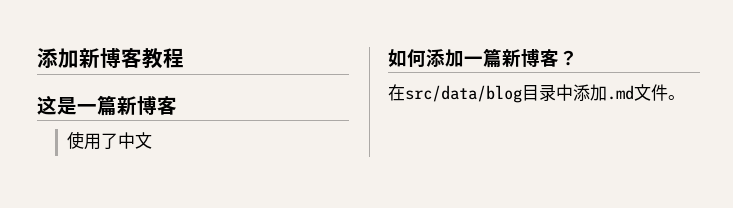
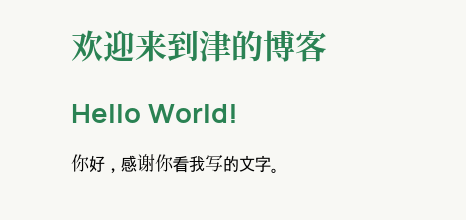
[37,48,184,69] [37,95,177,116] [66,131,152,150] [388,48,578,68] [388,84,668,103] 添加新博客教程 // 这是一篇新博客 // 使用了中文 // 如何添加一篇新博客？ // 在src/data/blog目录中添加.md文件 -> [71,30,327,62] [71,104,239,123] [71,154,271,173] 欢迎来到津的博客 // Hello World! // 你好，感谢你看我写的文字

